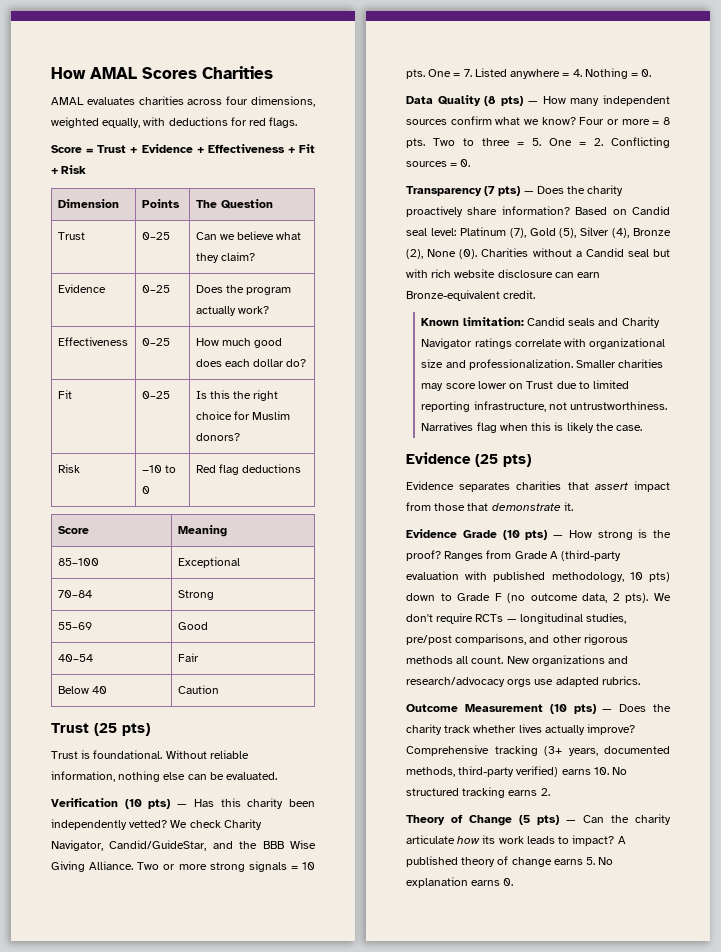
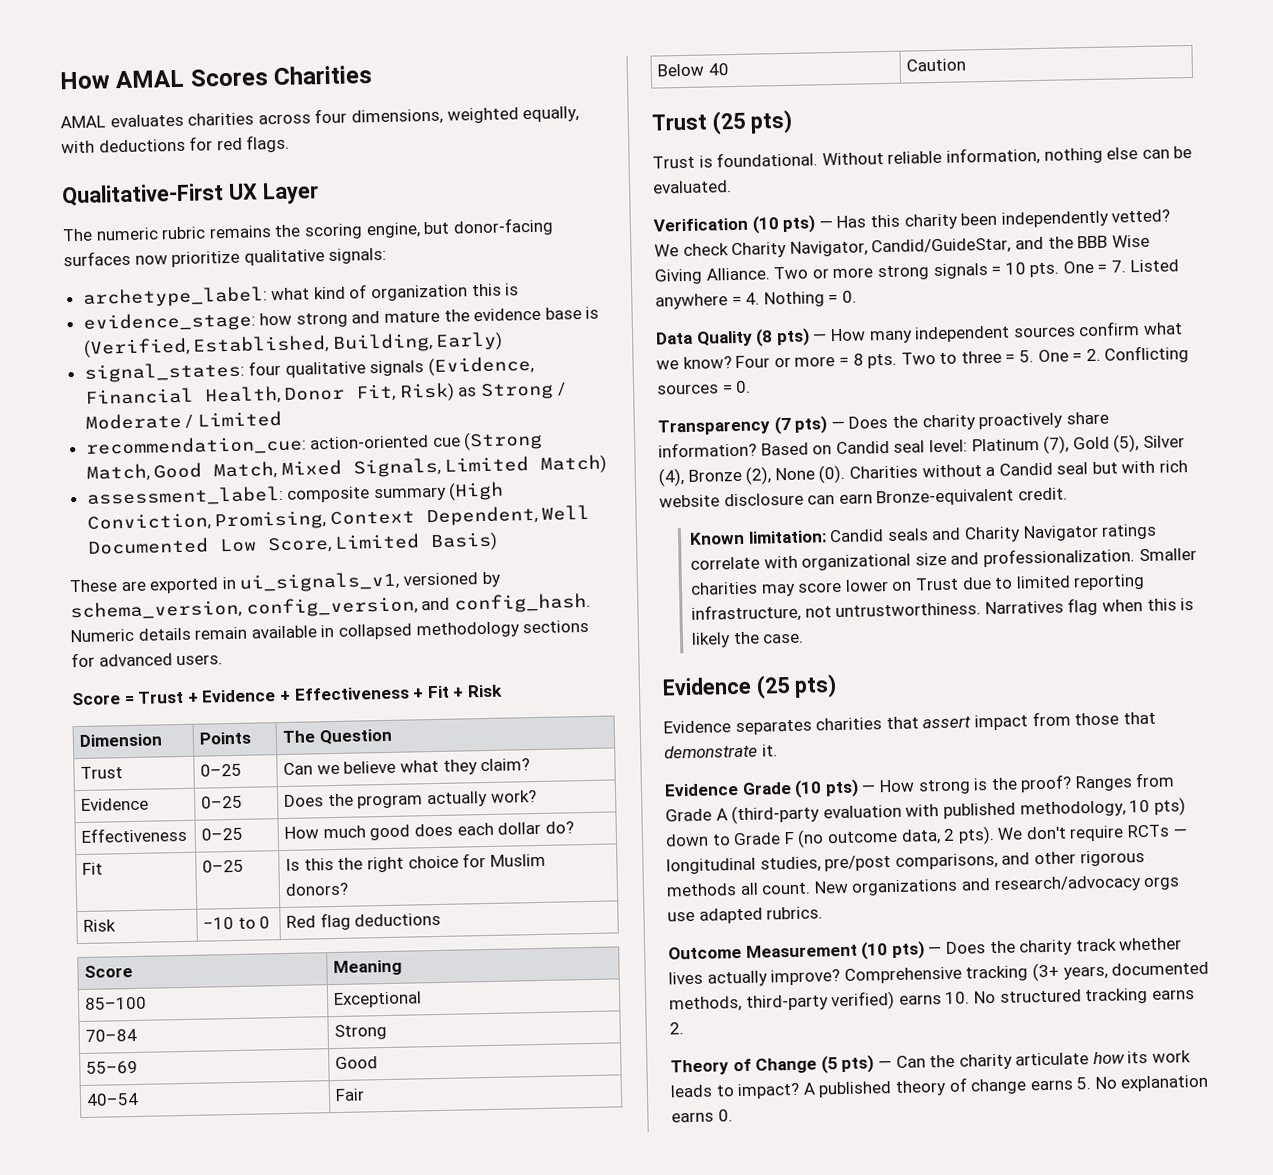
(298, 122) none -> [61,182,319,207] [62,217,554,242] [63,247,388,268] [82,283,520,308] [82,306,600,333] [83,331,504,358] [83,355,535,383] [83,382,566,405] [84,410,282,430] [84,430,544,457] [85,454,608,482] [85,481,505,507] [86,504,591,532] [86,531,499,555] [69,571,501,594] [70,592,591,621] [70,619,590,643] [71,652,224,668] // Qualitative-First UX Layer // The numeric rubric remains the scoring engine, but donor-facing surfaces now prioritize qualitative signals: // archetype_label: what kind of organization this is // evidence_stage: how strong and mature the evidence base is (Verified, Established, Building, Early) // signal_states: four qualitative signals (Evidence, Financial Health, Donor Fit, Risk) as Strong / Moderate / Limited // recommendation_cue: action-oriented cue (Strong Match, Good Match, Mixed Signals, Limited Match) // assessment_label: composite summary (High Conviction, Promising, Context Dependent, Well Documented Low Score, Limited Basis) // These are exported in ui_signals_v1, versioned by schema_version, config_version, and config_hash. Numeric details remain available in collapsed methodology sections for advanced users.

